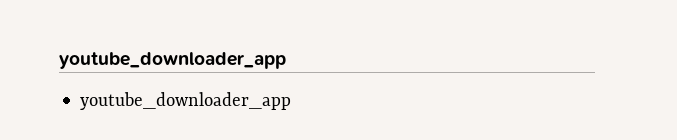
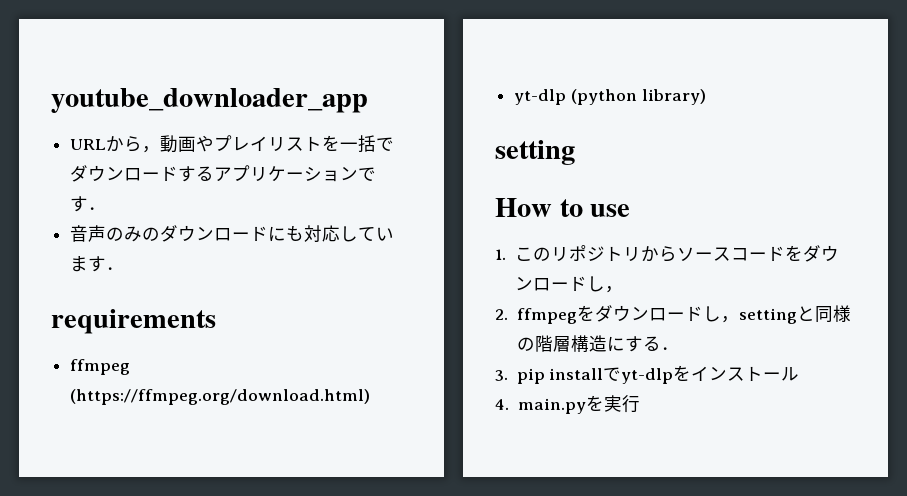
[80,92,292,110] youtube_downloader_app -> [70,135,395,153] [70,165,377,182] [70,196,107,212] [70,225,395,242] [70,256,125,272] [51,309,216,334] [70,359,131,375] [70,389,371,405] [514,89,706,105] [495,140,575,165] [495,198,631,217] [495,245,839,262] [514,276,623,293] [495,305,851,324] [516,335,679,352] [495,365,800,384] [495,395,640,414] URLから，動画やプレイリストを一括でダウンロードするアプリケーションです． // 音声のみのダウンロードにも対応しています． // requirements // ffmpeg (https://ffmpeg.org/download.html) // yt-dlp (python library) // setting // How to use // 1.このリポジトリからソースコードをダウンロードし， // 2. ffmpegをダウンロードし，settingと同様の階層構造にする． // 3. pip installでyt-dlpをインストール // 4. main.pyを実行

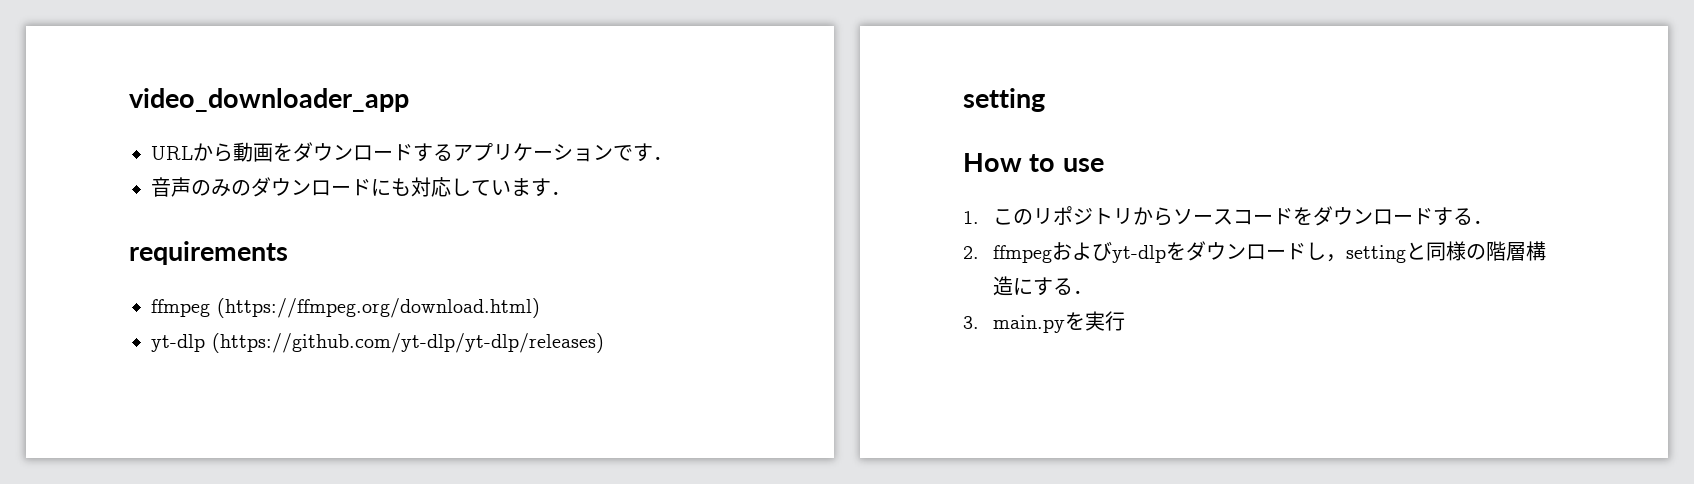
[51,88,368,113] youtube_downloader_app -> [129,88,409,112] video_downloader_app
[142,135,395,153] ，動画やプレイリストを一括で -> [233,142,293,162] 動画を
[570,89,706,105] (python library) -> [212,333,604,353] (https://github.com/yt-dlp/yt-dlp/releases)
[586,276,623,293] し， -> [1433,207,1494,226] する．
(577, 316) none -> [1052,241,1167,263] およびyt-dlp
[516,365,800,384] [495,399,509,410] pip installでyt-dlpをインストール // 4. -> (979, 322) none

